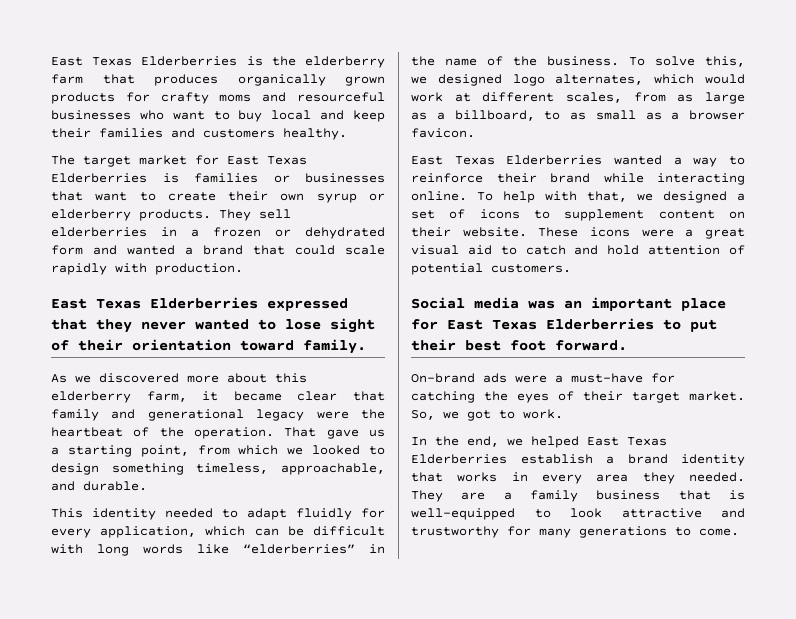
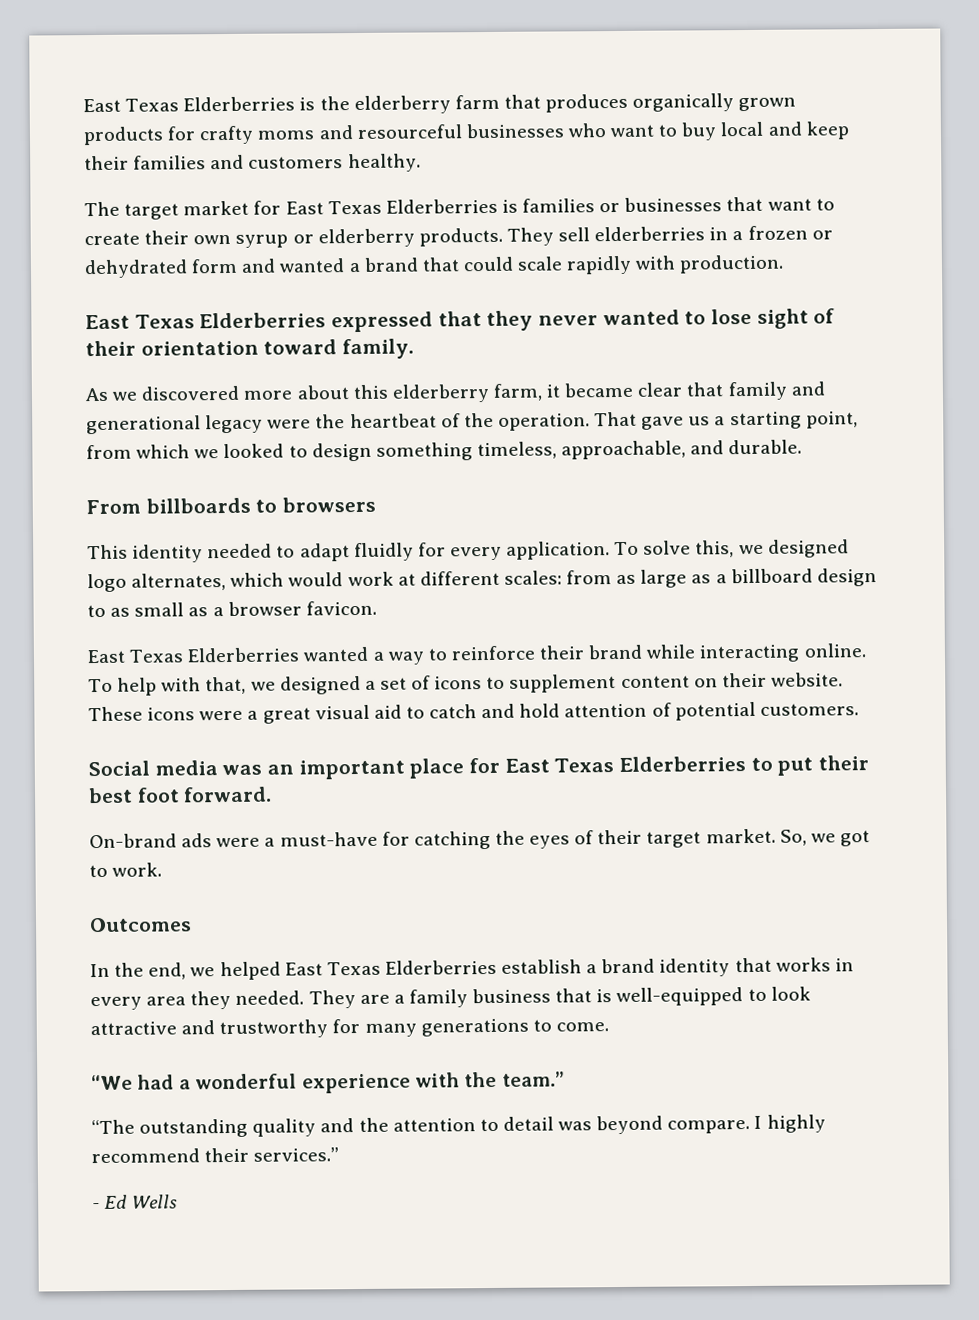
(147, 486) none -> [86,496,377,515] // From billboards to browsers
[100,526,385,538] [51,544,385,556] [411,56,619,66] application, which can be difficult with long words like “elderberries” in the name of the business. -> [506,541,611,560] application.
[566,92,622,103] scales, -> [503,570,562,585] scales:
[454,110,535,121] billboard, -> [730,568,877,587] billboard design
(563, 414) none -> [89,917,192,933] // Outcomes
(739, 532) none -> [91,1071,565,1094] [91,1114,826,1138] [91,1147,340,1164] [92,1194,179,1210] // “We had a wonderful experience with the team.” // “The outstanding quality and the attention to detail was beyond compare. I highly recommend their services.” // - Ed Wells

